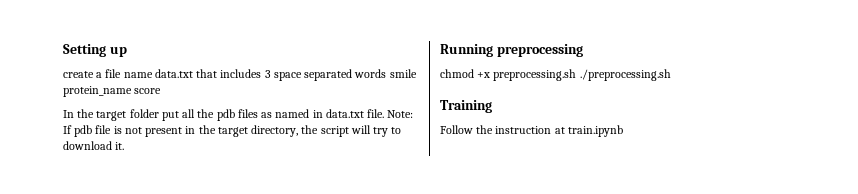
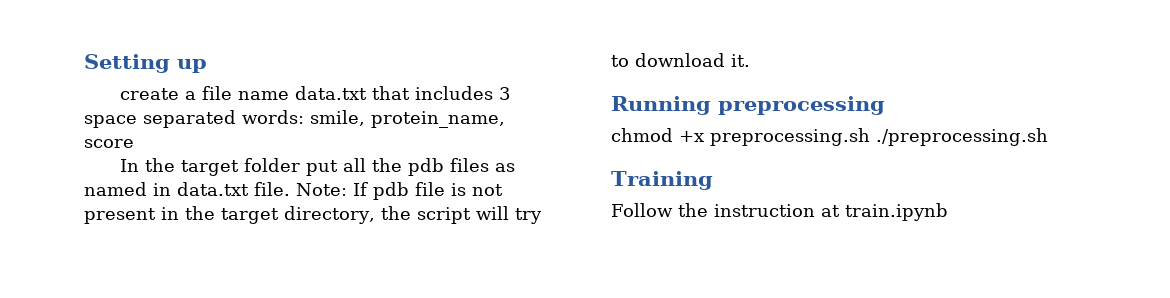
[354,69,417,78] [63,86,132,97] words smile protein_name -> [242,110,505,128] words: smile, protein_name,

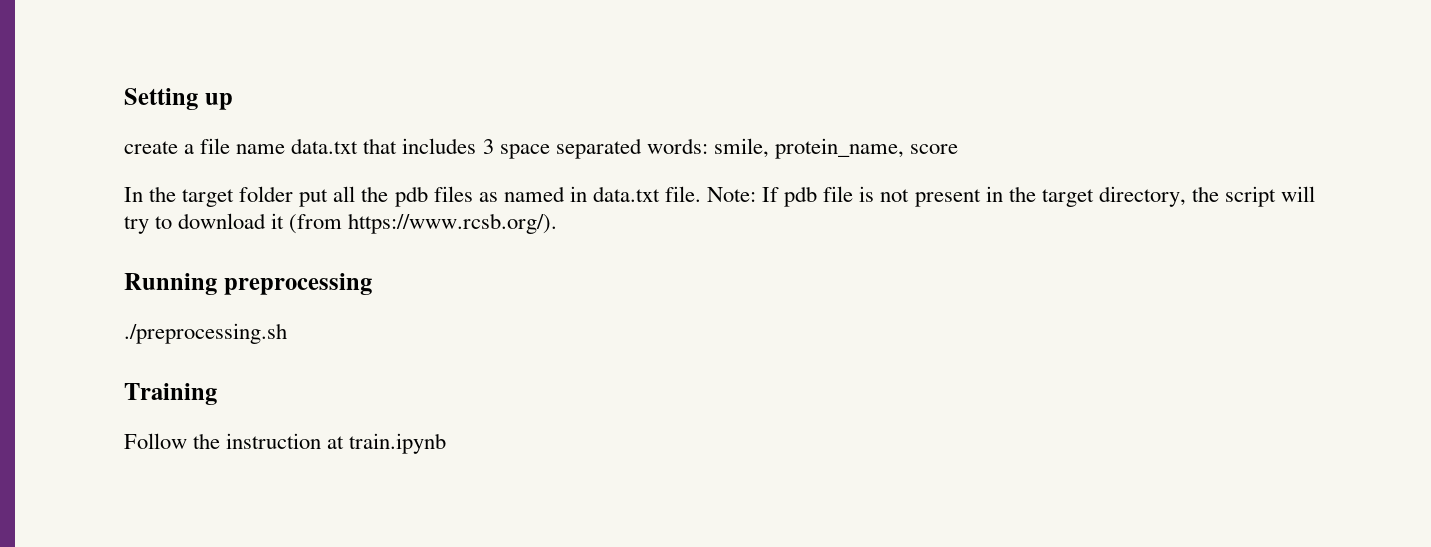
[731,54,750,67] it. -> [271,213,558,234] it (from https://www.rcsb.org/).
[611,128,870,146] chmod +x preprocessing.sh -> (372, 284) none

